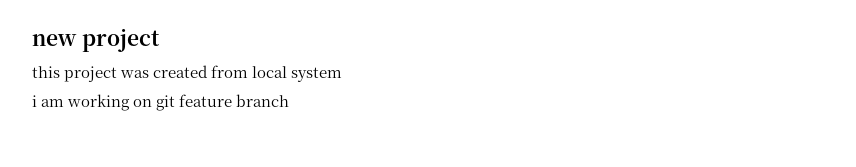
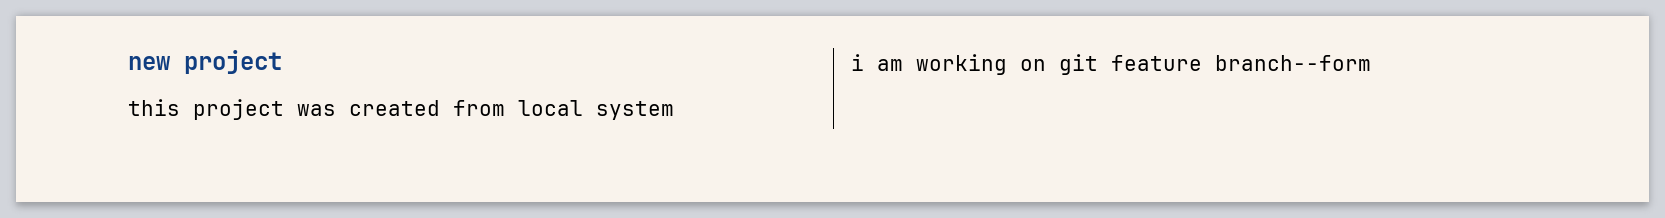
[236,94,290,107] branch -> [1215,55,1371,71] branch--form

